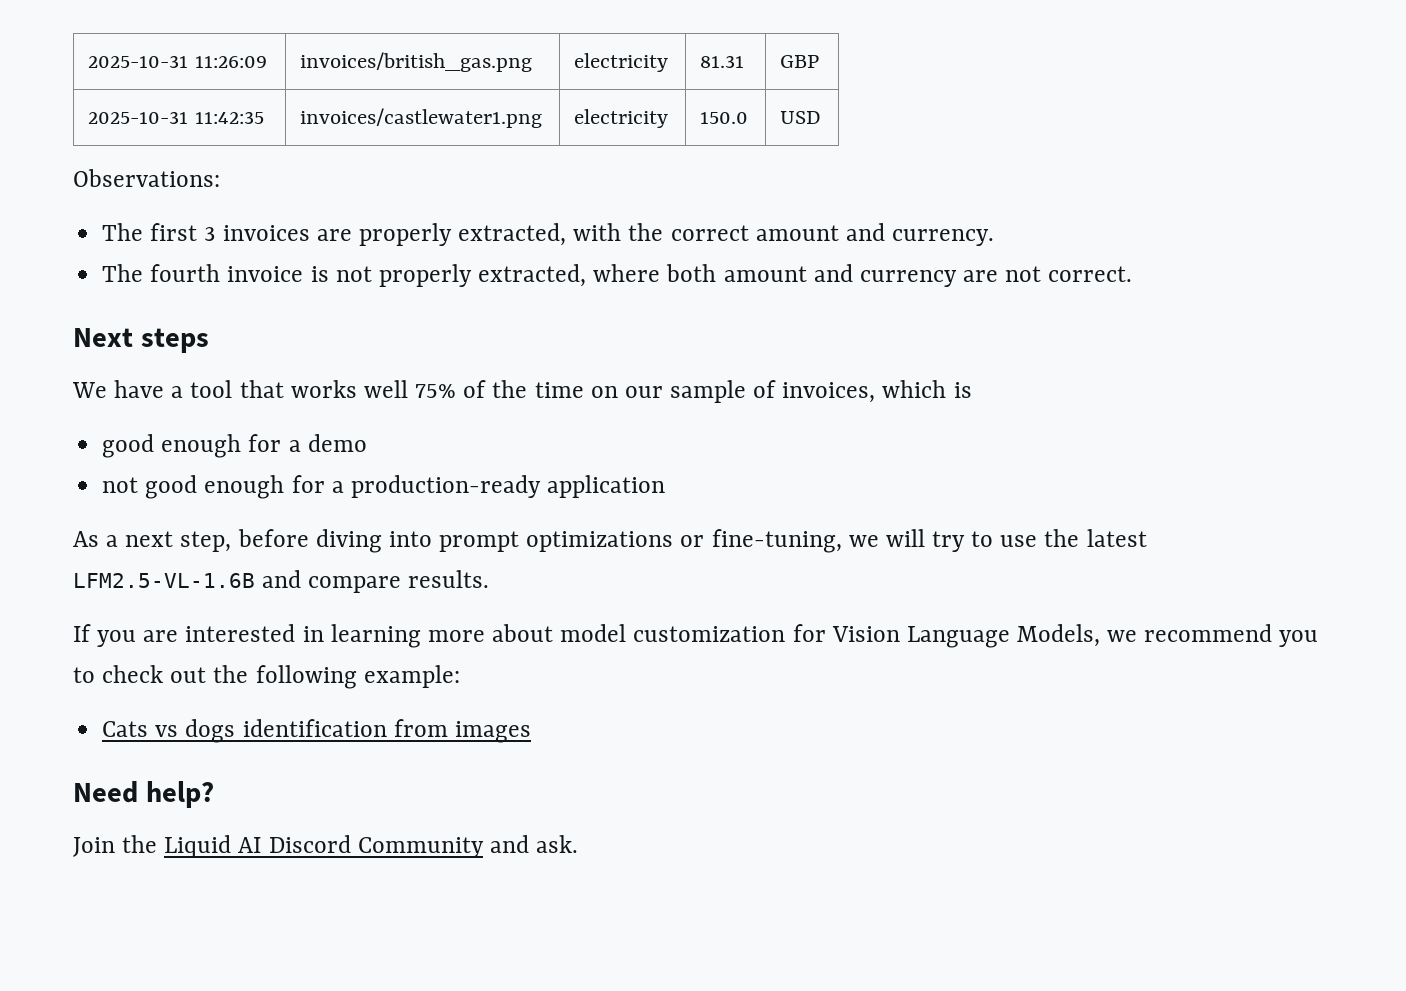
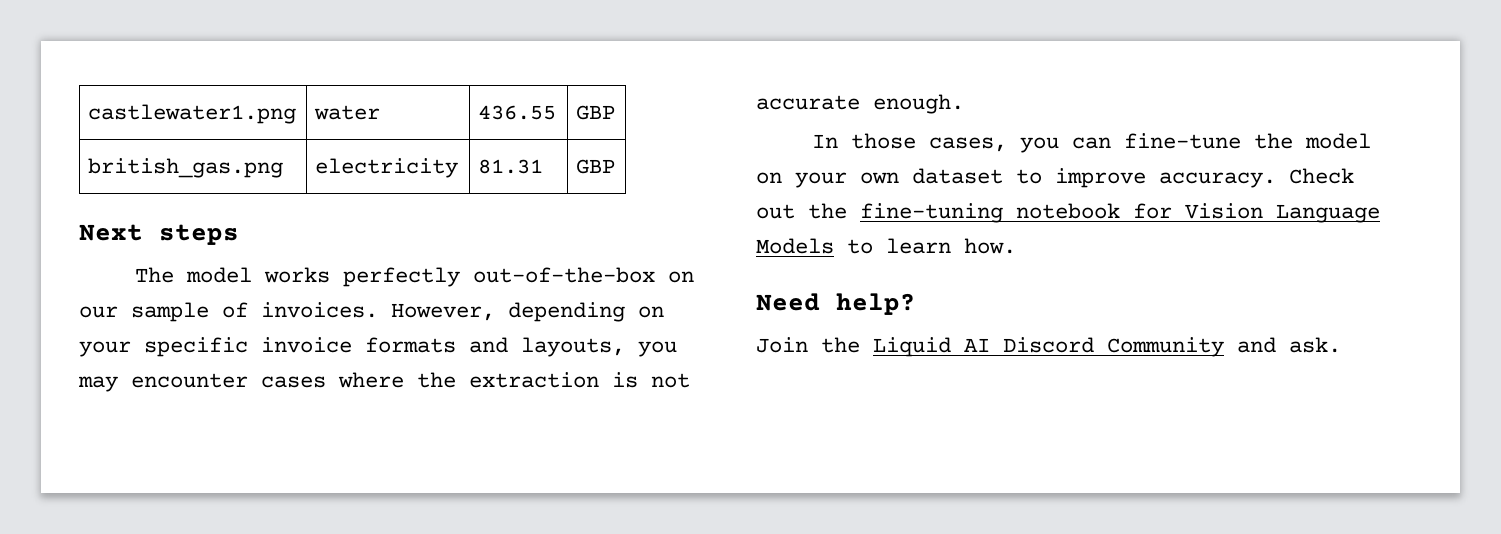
[88,55,267,68] [300,52,533,72] [574,53,669,72] [700,55,745,68] [780,55,820,68] [88,111,264,124] [300,108,543,128] [574,109,669,128] [700,112,749,124] [780,111,822,124] [73,169,220,187] [102,223,995,246] [102,264,1133,287] [73,328,209,353] [72,380,972,403] [102,434,367,458] [102,475,666,499] [73,529,1147,553] [73,570,490,593] [73,624,1319,648] [73,665,460,689] [102,719,531,743] 2025-10-31 11:26:09 | invoices/british_gas.png | electricity | 81.31 | GBP // 2025-10-31 11:42:35 | invoices/castlewater1.png | electricity | 150.0 | USD // Observations: // The first 3 invoices are properly extracted, with the correct amount and currency. // The fourth invoice is not properly extracted, where both amount and currency are not correct. // Next steps // We have a tool that works well 75% of the time on our sample of invoices, which is // good enough for a demo // not good enough for a production-ready application // As a next step, before diving into prompt optimizations or fine-tuning, we will try to use the latest LFM2.5-VL-1.6B and compare results. // If you are interested in learning more about model customization for Vision Language Models, we recommend you to check out the following example: // Cats vs dogs identification from images -> [88,104,297,124] [314,105,381,120] [478,105,557,120] [576,105,616,120] [88,158,284,178] [315,158,459,178] [478,159,544,174] [576,159,616,174] [79,224,239,245] [135,267,695,287] [79,302,664,322] [79,337,677,357] [78,372,690,392] [756,94,964,114] [812,133,1372,153] [756,168,1354,188] [756,203,1380,223] [756,238,1016,254] castlewater1.png | water | 436.55 | GBP // british_gas.png | electricity | 81.31 | GBP // Next steps // The model works perfectly out-of-the-box on our sample of invoices. However, depending on your specific invoice formats and layouts, you may encounter cases where the extraction is not accurate enough. // In those cases, you can fine-tune the model on your own dataset to improve accuracy. Check out the fine-tuning notebook for Vision Language Models to learn how.

